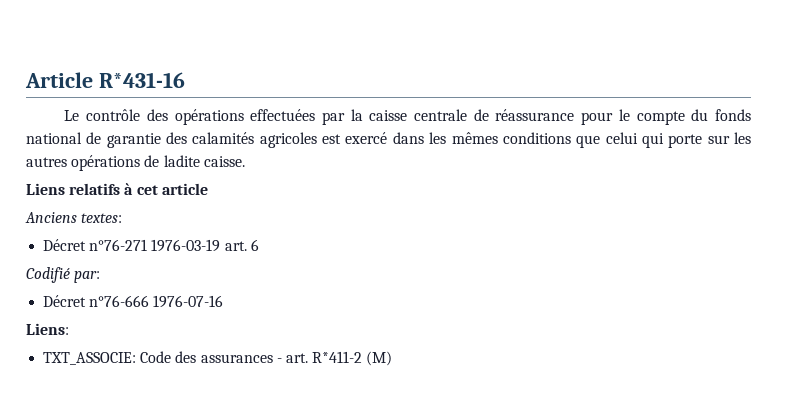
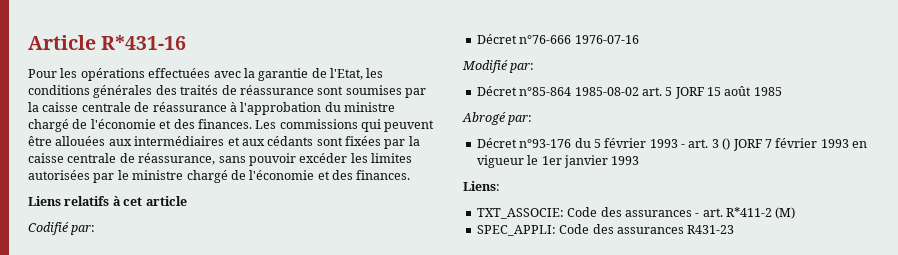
[64,109,316,125] Le contrôle des opérations effectuées -> [28,68,384,81] [28,85,402,98] Pour les opérations effectuées avec la garantie de l'Etat, les conditions générales des traités de réassurance sont soumises
[581,109,751,125] [26,132,752,148] [26,155,245,171] pour le compte du fonds national de garantie des calamités agricoles est exercé dans les mêmes conditions que celui qui porte sur les autres opérations de ladite caisse. -> [229,102,395,115] [28,119,435,132] [28,136,420,149] [28,153,412,166] [28,170,411,183] à l'approbation du ministre chargé de l'économie et des finances. Les commissions qui peuvent être allouées aux intermédiaires et aux cédants sont fixées par la caisse centrale de réassurance, sans pouvoir excéder les limites autorisées par le ministre chargé de l'économie et des finances.
[25,212,123,223] [43,239,259,252] // Anciens textes: // Décret n°76-271 1976-03-19 art. 6 -> (187, 201) none
(224, 301) none -> [462,60,535,73] [476,86,782,99] [462,112,533,125] [476,138,867,151] [476,155,640,168] // Modifié par: // Décret n°85-864 1985-08-02 art. 5 JORF 15 août 1985 // Abrogé par: // Décret n°93-176 du 5 février 1993 - art. 3 () JORF 7 février 1993 en vigueur le 1er janvier 1993
(393, 358) none -> [476,224,735,236] // SPEC_APPLI: Code des assurances R431-23

